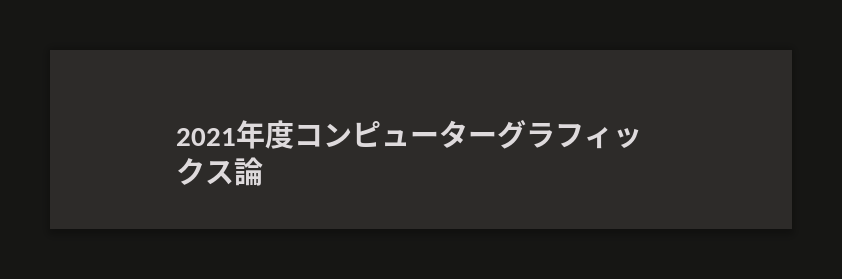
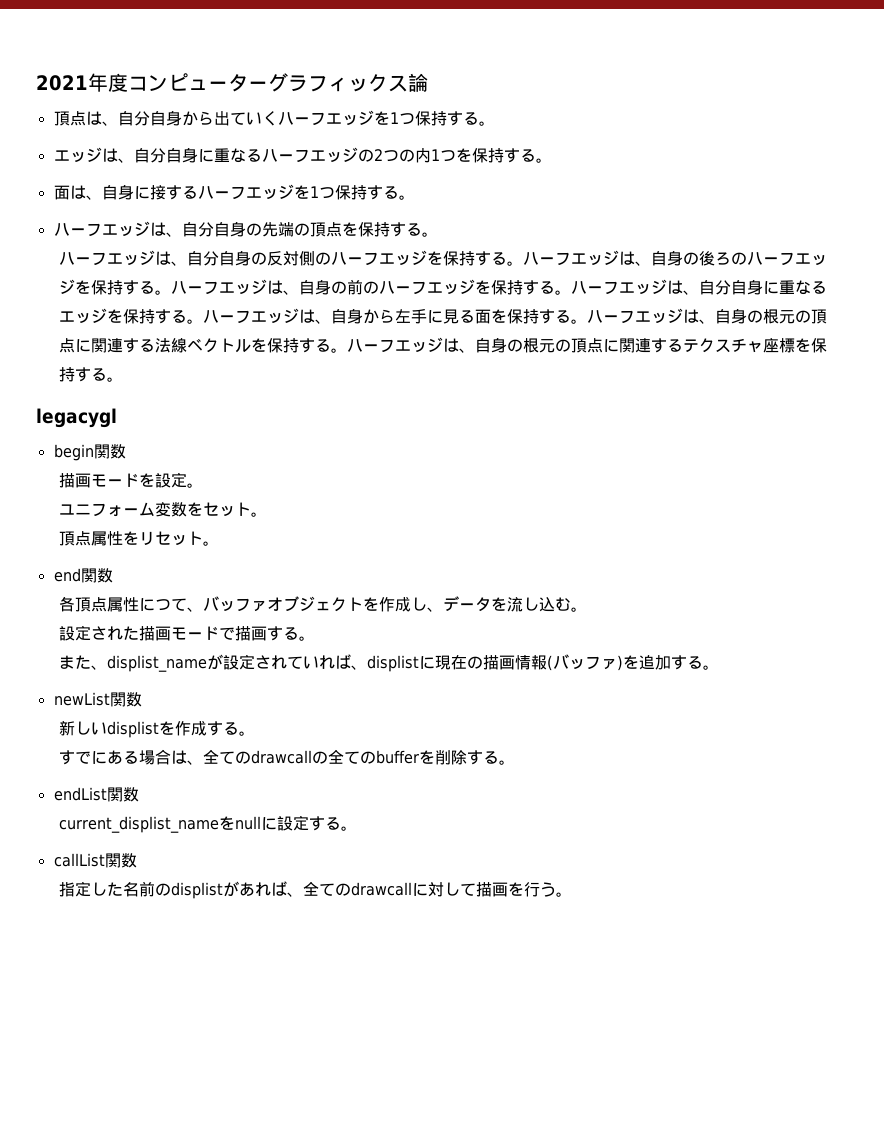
(263, 171) none -> [53,110,495,126] [53,147,552,163] [53,184,415,200] [53,221,438,237] [58,250,827,266] [58,279,827,295] [58,308,827,324] [58,337,827,353] [58,367,123,382] [36,408,117,428] [53,444,126,461] [58,472,203,488] [58,502,267,517] [58,531,219,546] [53,568,113,583] [58,596,587,612] [58,625,315,641] [58,654,719,672] [53,692,142,707] [58,720,255,738] [58,749,515,765] [53,787,139,802] [58,815,357,833] [53,853,137,868] [58,881,572,899] // 頂点は、自分自身から出ていくハーフエッジを1つ保持する。 // エッジは、自分自身に重なるハーフエッジの2つの内1つを保持する。 // 面は、自身に接するハーフエッジを1つ保持する。 // ハーフエッジは、自分自身の先端の頂点を保持する。 // ハーフエッジは、自分自身の反対側のハーフエッジを保持する。ハーフエッジは、自身の後ろのハーフエッジを保持する。ハーフエッジは、自身の前のハーフエッジを保持する。ハーフエッジは、自分自身に重なるエッジを保持する。ハーフエッジは、自身から左手に見る面を保持する。ハーフエッジは、自身の根元の頂点に関連する法線ベクトルを保持する。ハーフエッジは、自身の根元の頂点に関連するテクスチャ座標を保持する。 // legacygl // begin関数 // 描画モードを設定。 // ユニフォーム変数をセット。 // 頂点属性をリセット。 // end関数 // 各頂点属性につて、バッファオブジェクトを作成し、データを流し込む。 // 設定された描画モードで描画する。 // また、displist_nameが設定されていれば、displistに現在の描画情報(バッファ)を追加する。 // newList関数 // 新しいdisplistを作成する。 // すでにある場合は、全てのdrawcallの全てのbufferを削除する。 // endList関数 // current_displist_nameをnullに設定する。 // callList関数 // 指定した名前のdisplistがあれば、全てのdrawcallに対して描画を行う。

